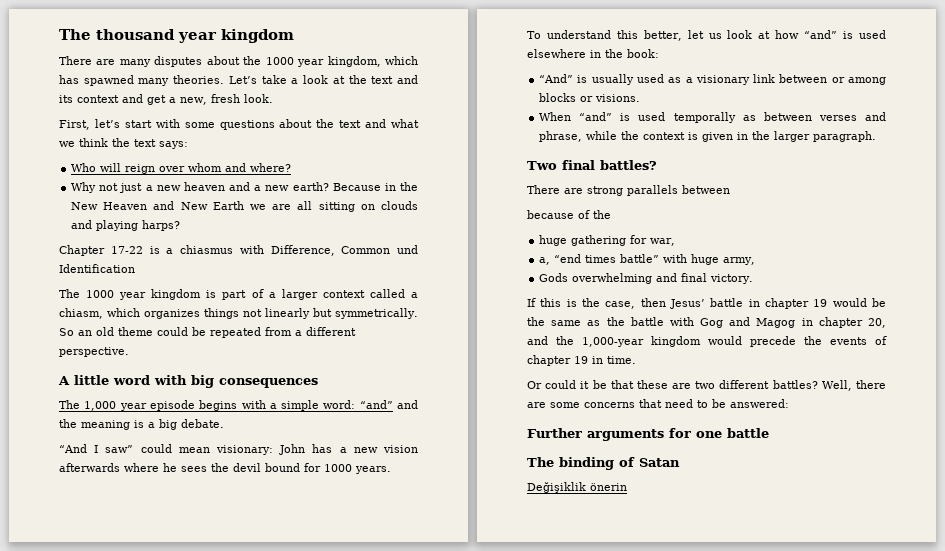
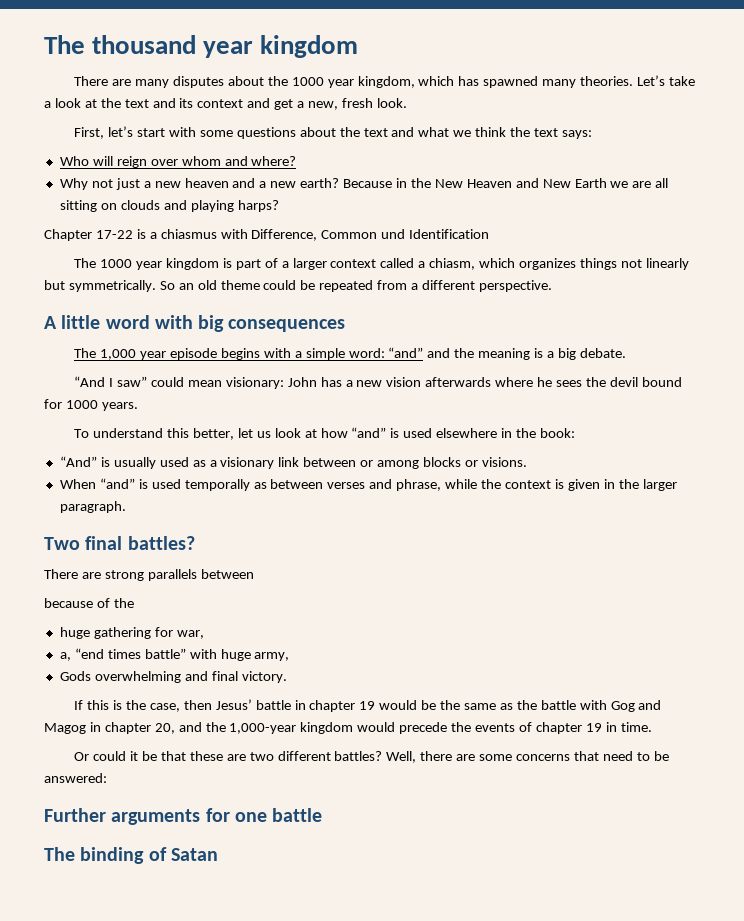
[527,482,627,493] // Değişiklik önerin -> (218, 854) none

